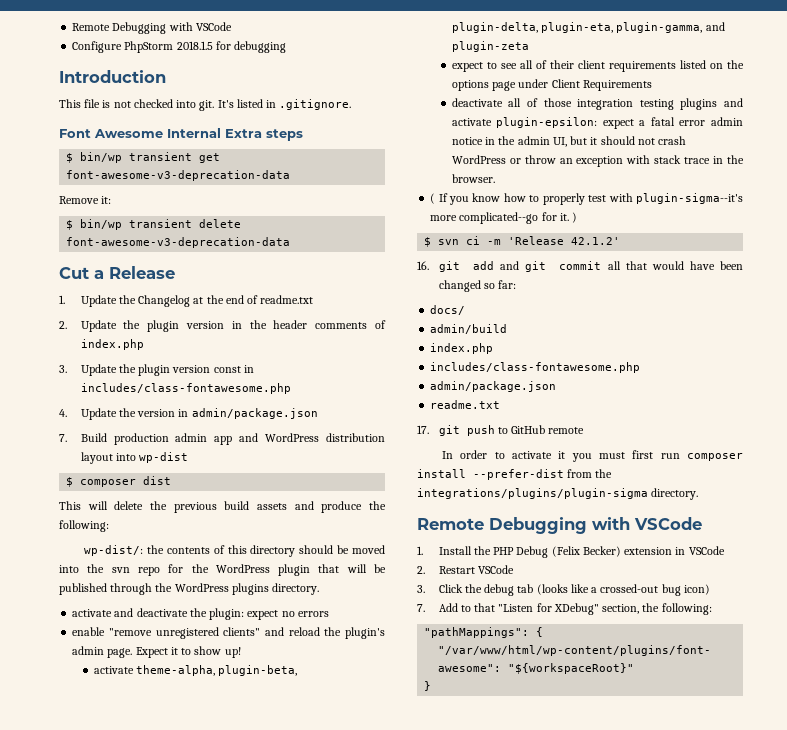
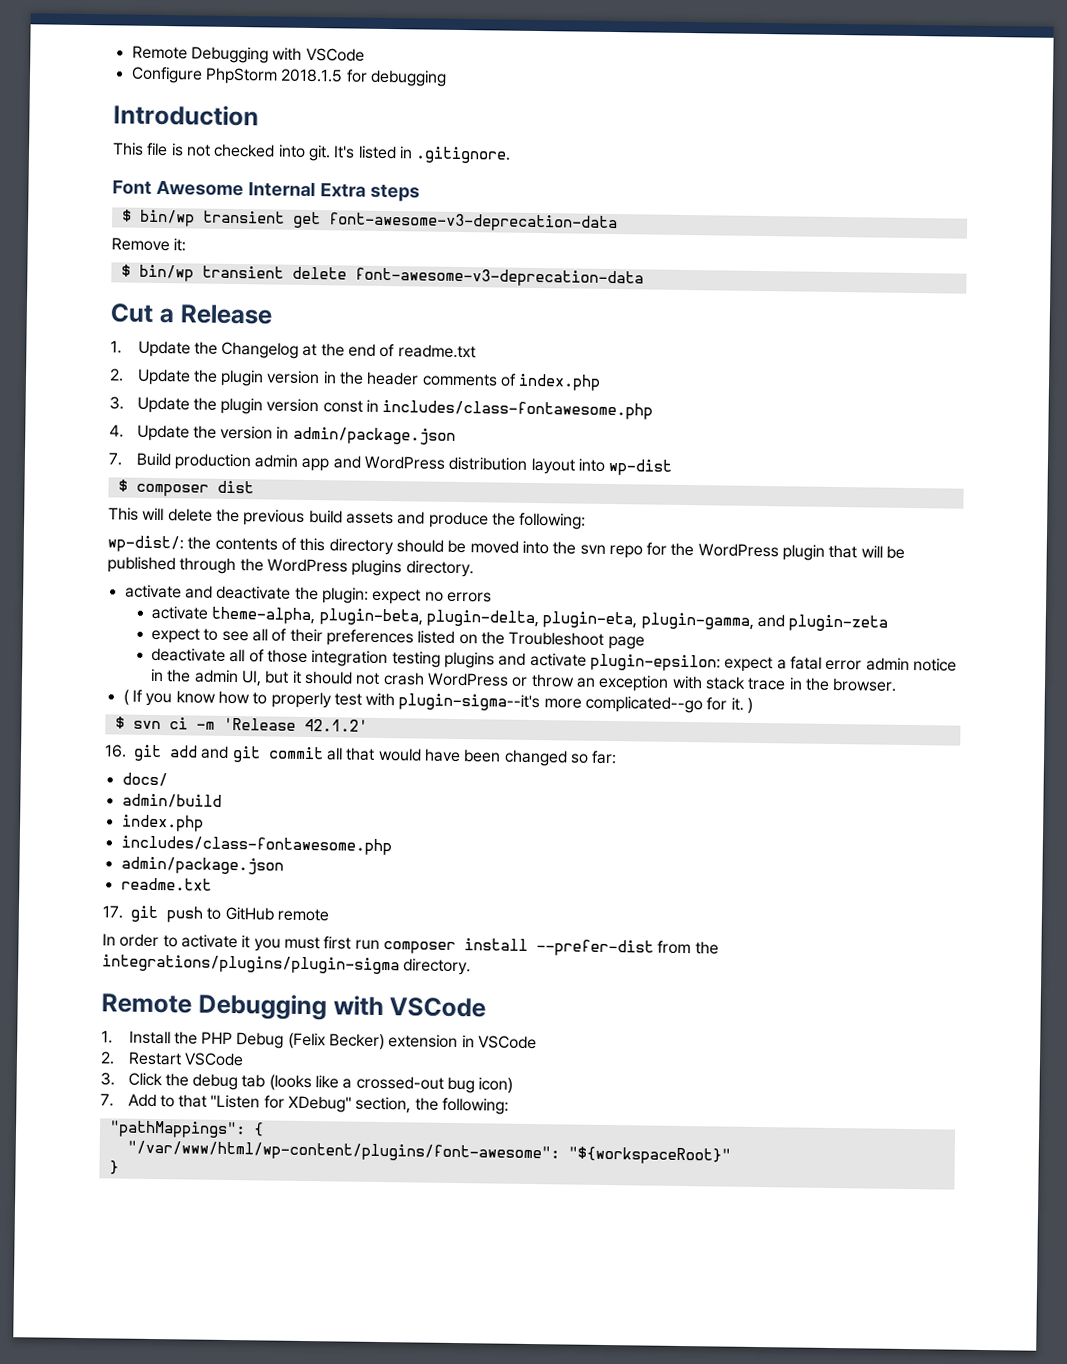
[72,627,385,639] [72,646,241,658] // enable "remove unregistered clients" and reload the plugin's admin page. Expect it to show up! -> (492, 597) none
[577,60,676,72] client requirements -> [326,629,415,647] preferences
[451,80,489,91] options -> [508,631,605,646] Troubleshoot
[518,79,652,91] under Client Requirements -> (645, 642) none

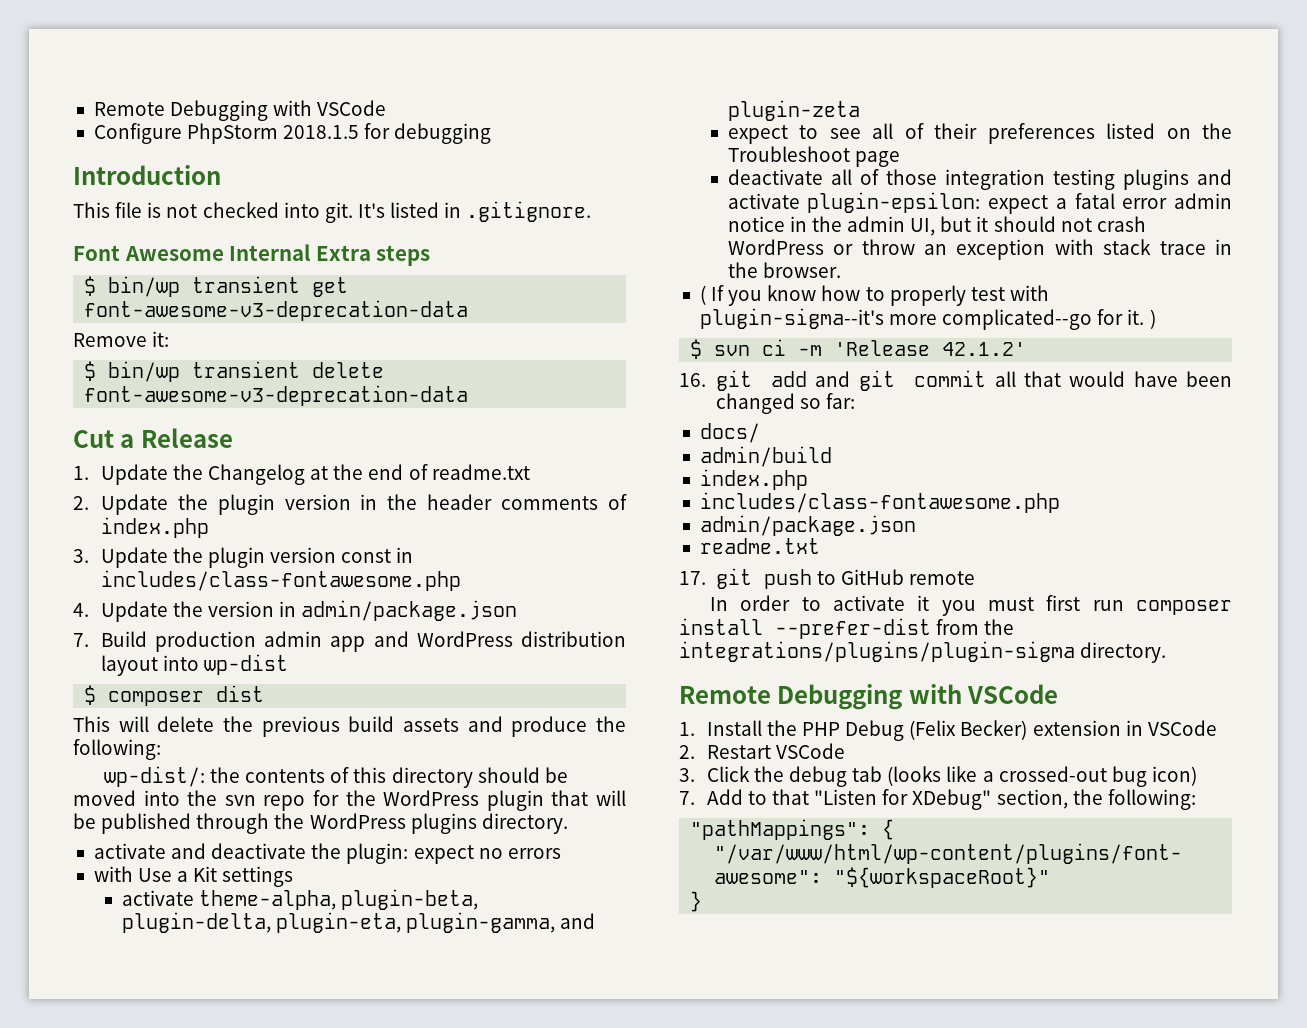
(492, 597) none -> [93,866,294,887] // with Use a Kit settings

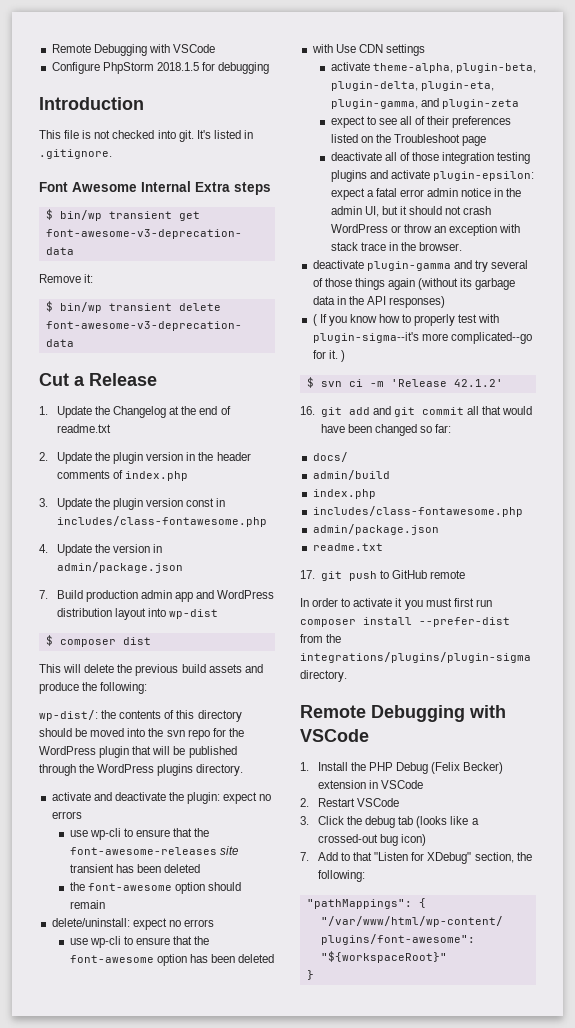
(561, 853) none -> [69,828,210,840] [69,846,238,855] [69,864,200,873] [69,882,241,894] [69,900,105,909] [51,918,214,930] [69,936,210,948] [69,954,275,966] // use wp-cli to ensure that the font-awesome-releases site transient has been deleted // the font-awesome option should remain // delete/uninstall: expect no errors // use wp-cli to ensure that the font-awesome option has been deleted
[177,866,218,882] a Kit -> [358,44,383,53] CDN
(841, 270) none -> [312,260,529,272] [312,278,516,290] [312,296,446,308] // deactivate plugin-gamma and try several of those things again (without its garbage data in the API responses)

